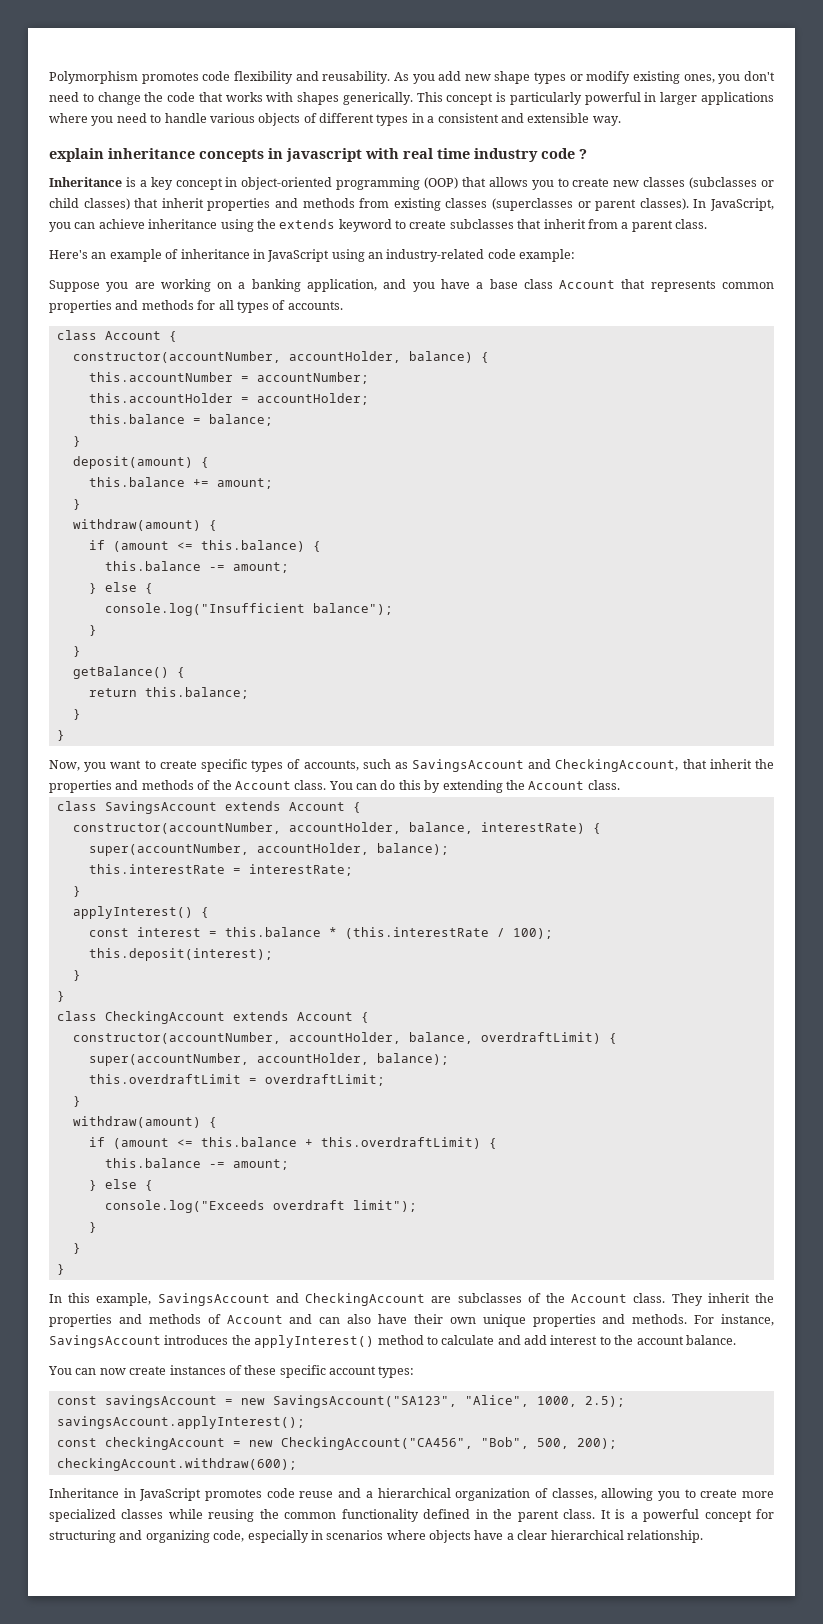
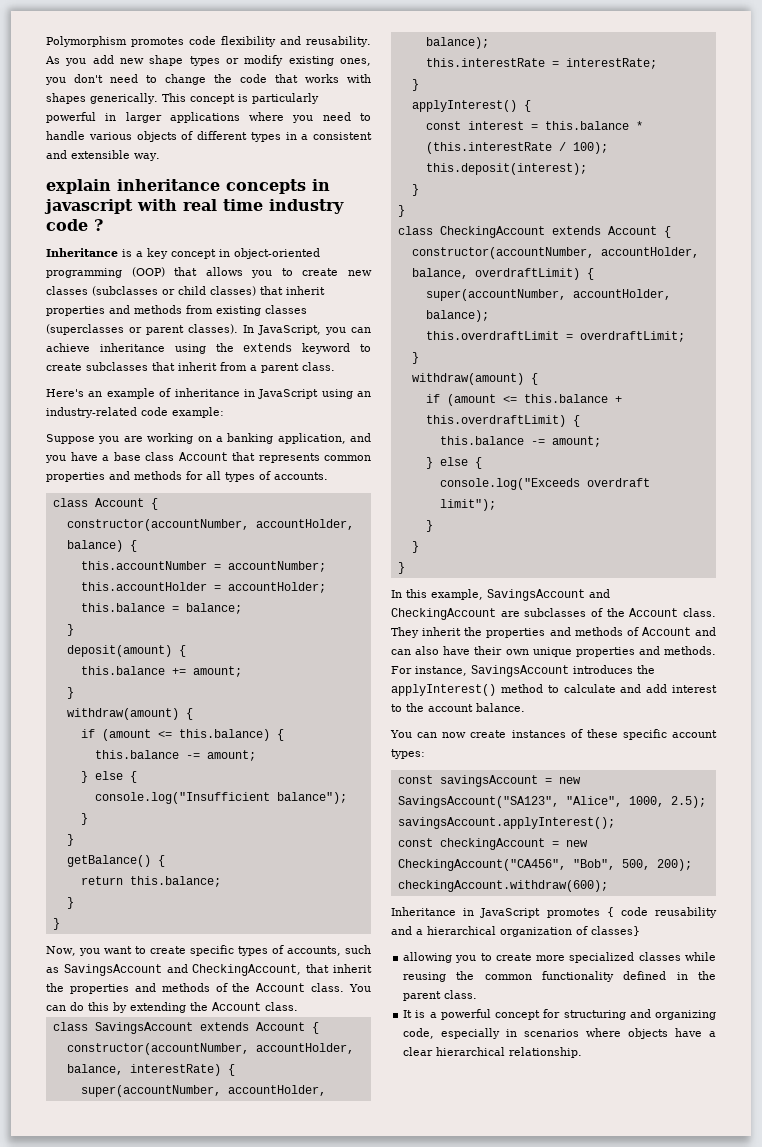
[266,1488,334,1498] code reuse -> [606,907,717,918] { code reusability
[551,1488,597,1500] classes, -> [591,926,640,936] classes} //
(596, 1514) none -> (478, 994) //

